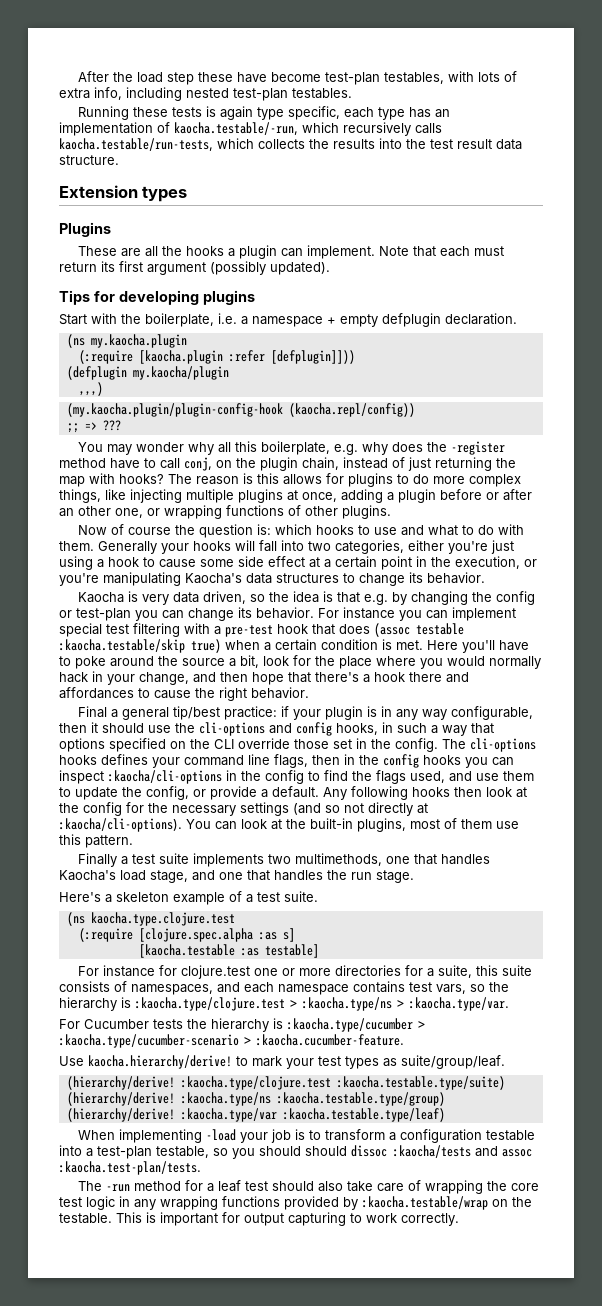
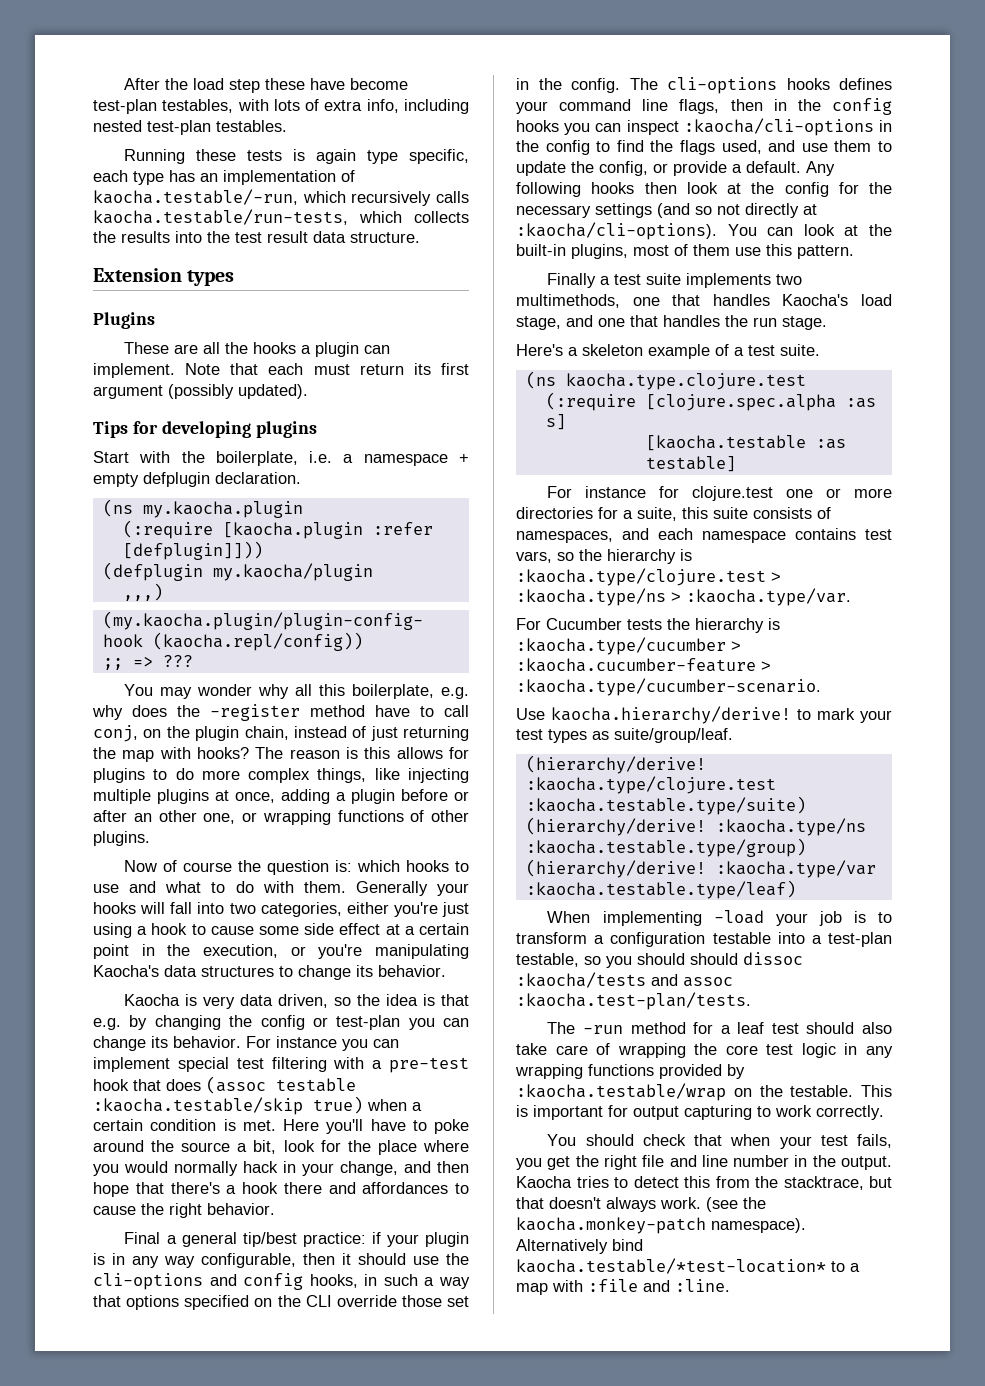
[59,1034,404,1048] :kaocha.type/cucumber-scenario > :kaocha.cucumber-feature. -> [516,658,771,672] [516,678,821,696] :kaocha.cucumber-feature > :kaocha.type/cucumber-scenario.
(459, 1219) none -> [547,1134,892,1149] [516,1155,892,1170] [516,1176,892,1190] [516,1197,766,1212] [516,1217,806,1234] [516,1239,643,1254] [516,1258,860,1274] [516,1279,730,1295] // You should check that when your test fails, you get the right file and line number in the output. Kaocha tries to detect this from the stacktrace, but that doesn't always work. (see the kaocha.monkey-patch namespace). Alternatively bind kaocha.testable/*test-location* to a map with :file and :line.

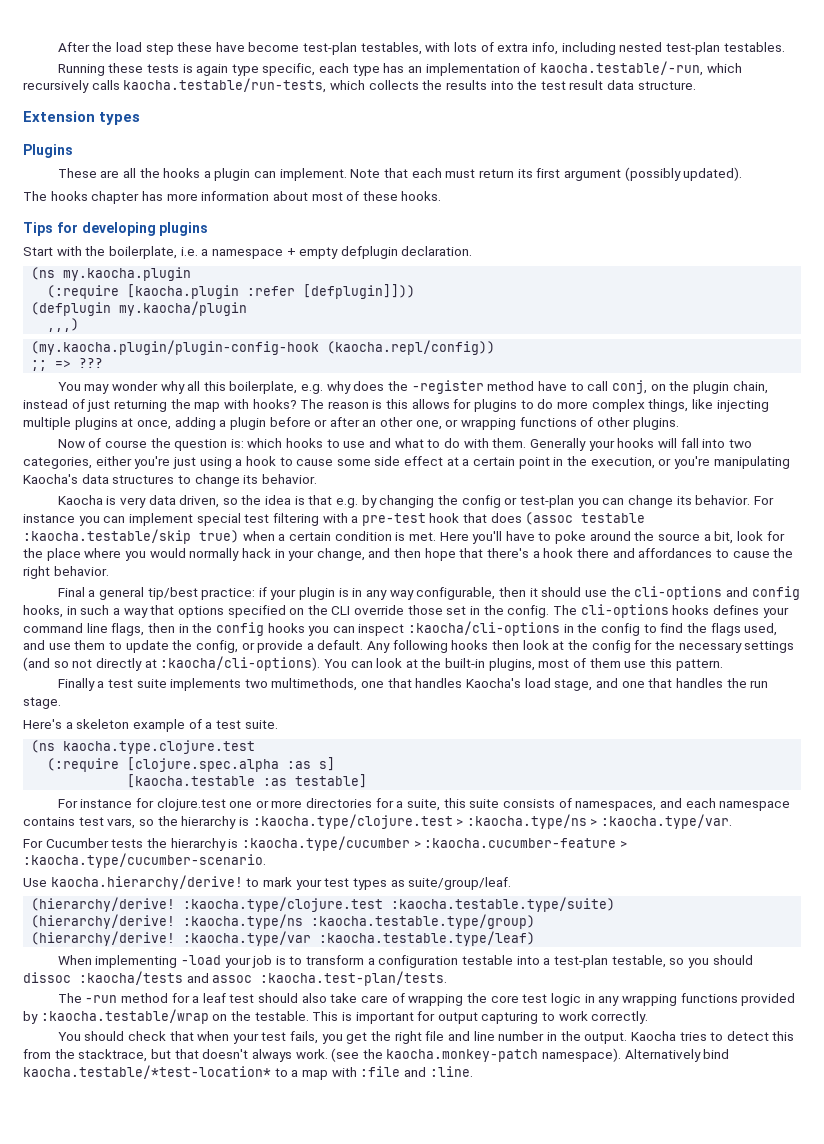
(308, 391) none -> [23,191,442,204] // The hooks chapter has more information about most of these hooks.
[690,953,738,965] should -> (753, 960) none

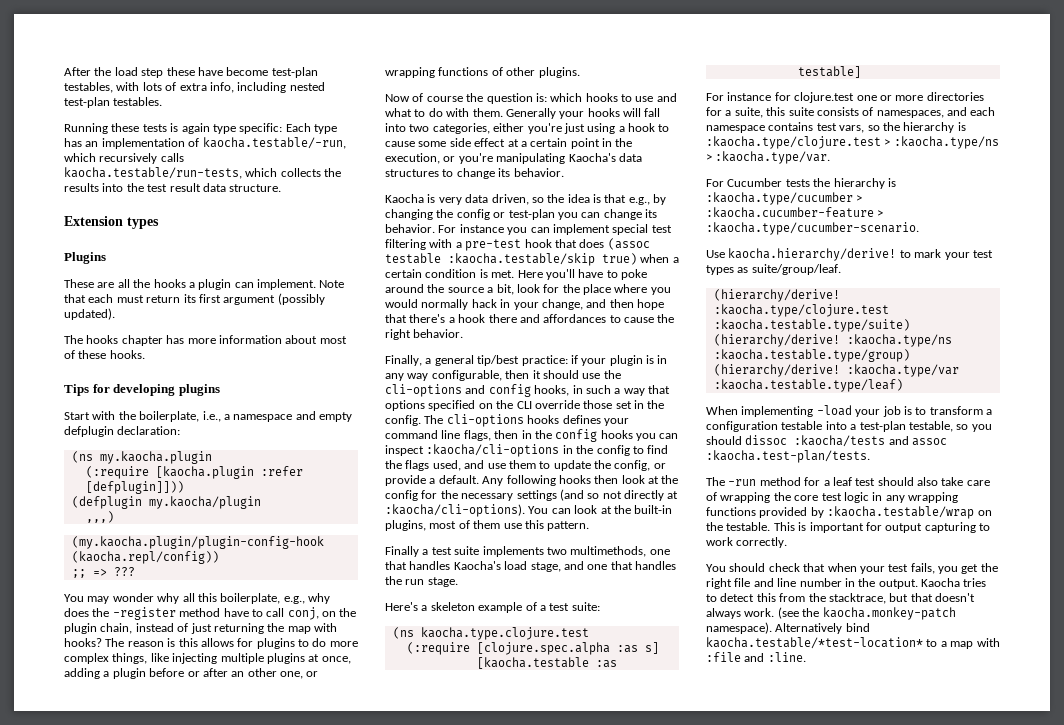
[262,63,350,76] specific, each -> [239,123,311,134] specific: Each
[180,247,198,256] i.e. -> [202,411,221,422] i.e.,
[286,248,296,256] + -> [295,411,316,420] and
[401,246,473,256] declaration. -> [117,426,181,435] declaration:
[301,384,324,394] e.g. -> [283,596,305,604] e.g.,
[336,498,359,508] e.g. -> [628,197,650,205] e.g.,
[57,587,85,597] Final -> [385,355,422,366] Finally,
[244,720,278,729] suite. -> [571,602,600,611] suite:

